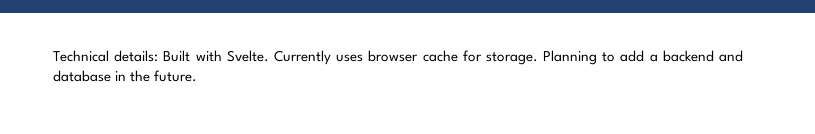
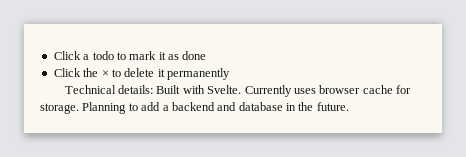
(53, 56) none -> [53,51,207,60] [53,68,230,80] Click a todo to mark it as done // Click the × to delete it permanently //

